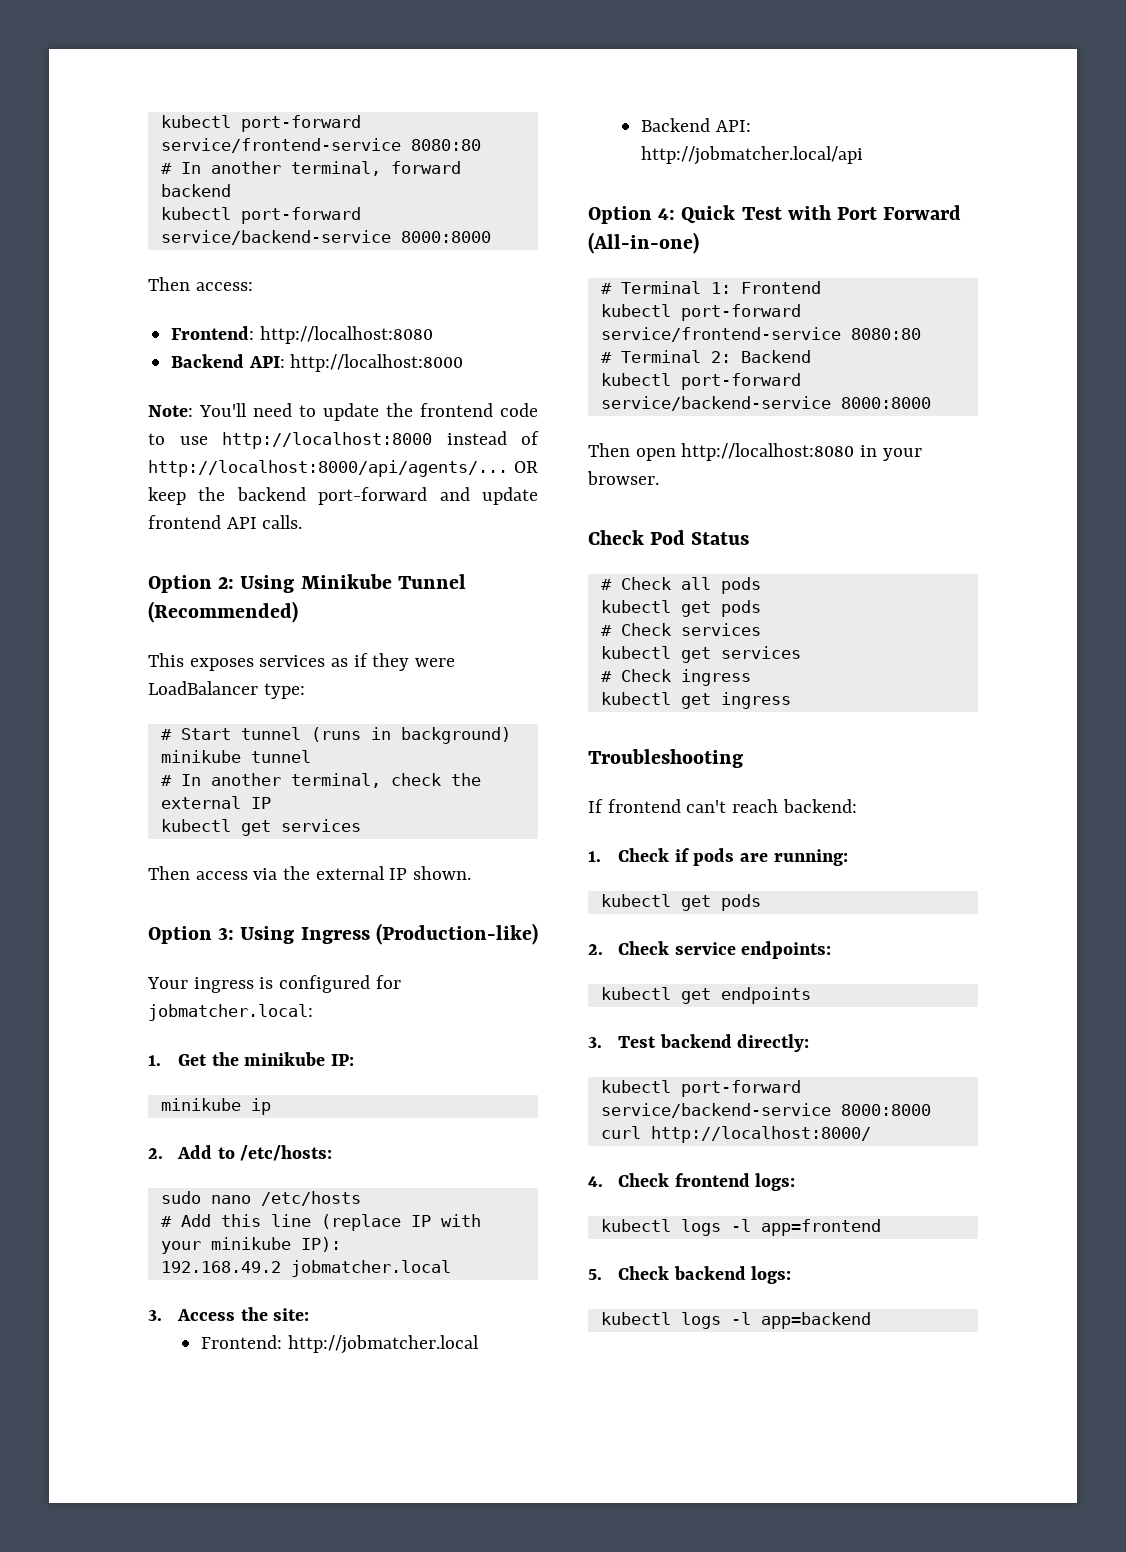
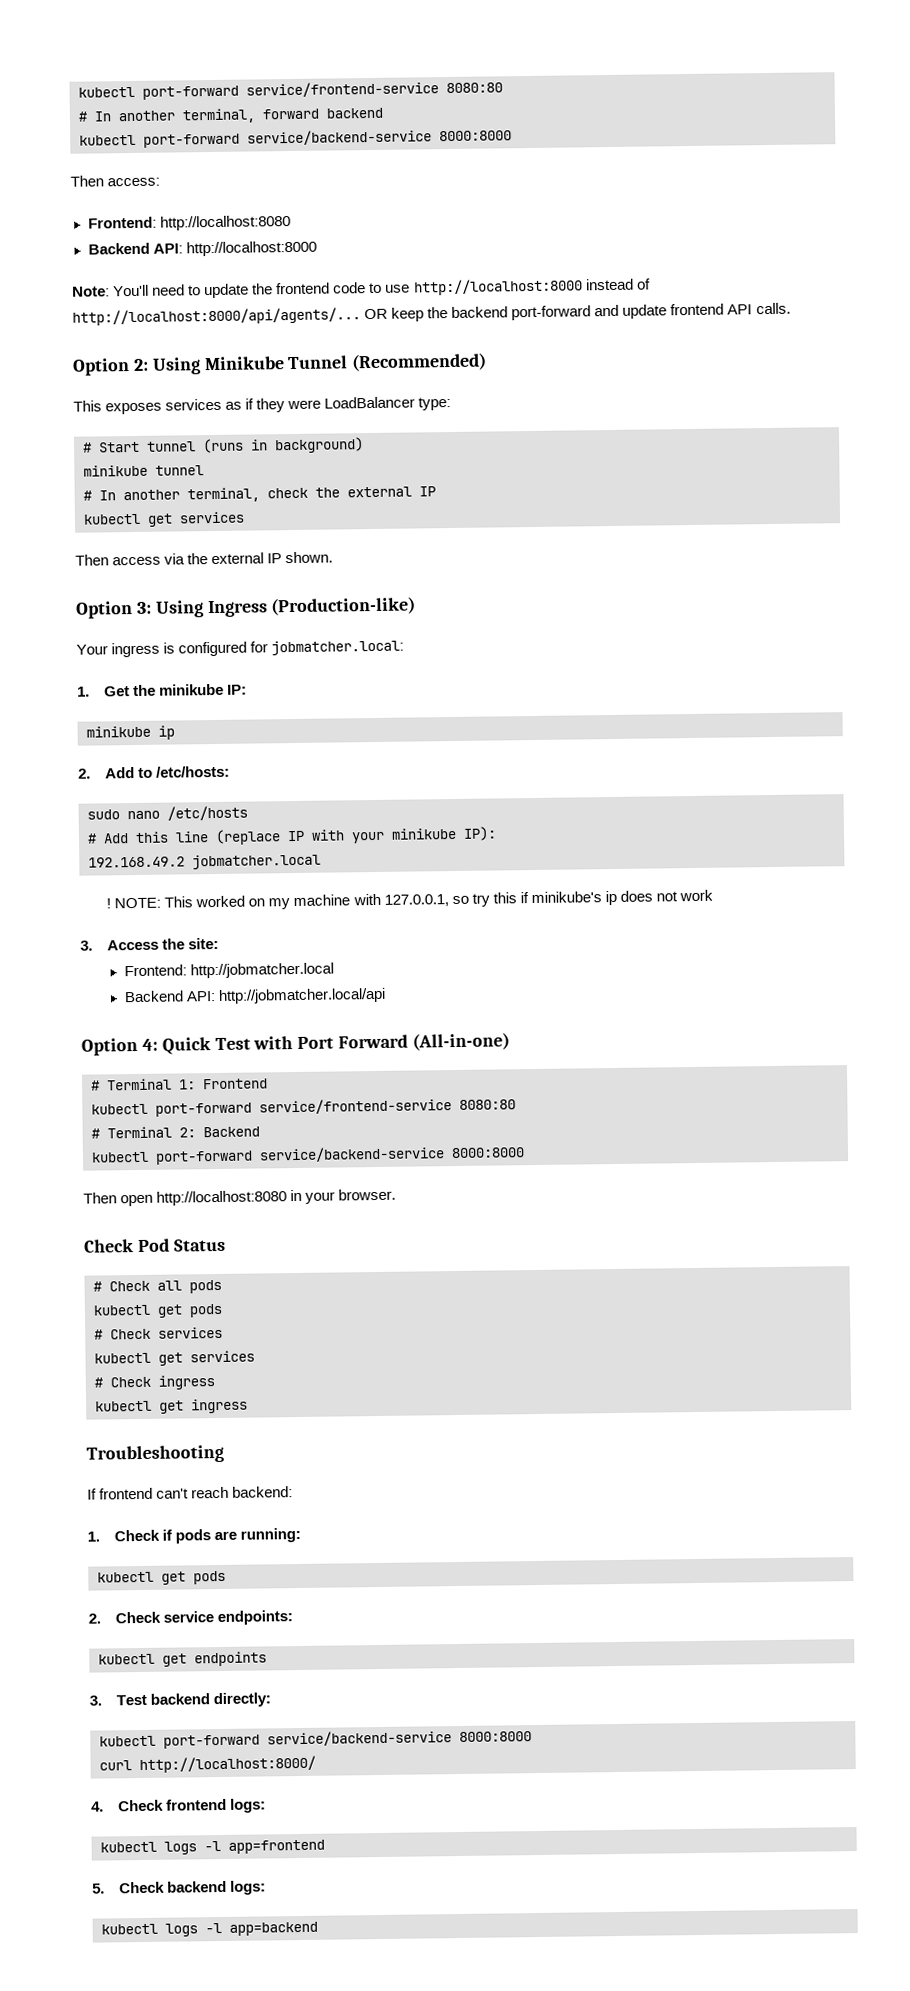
(451, 1268) none -> [106,889,714,910] // ! NOTE: This worked on my machine with 127.0.0.1, so try this if minikube's ip does not work

